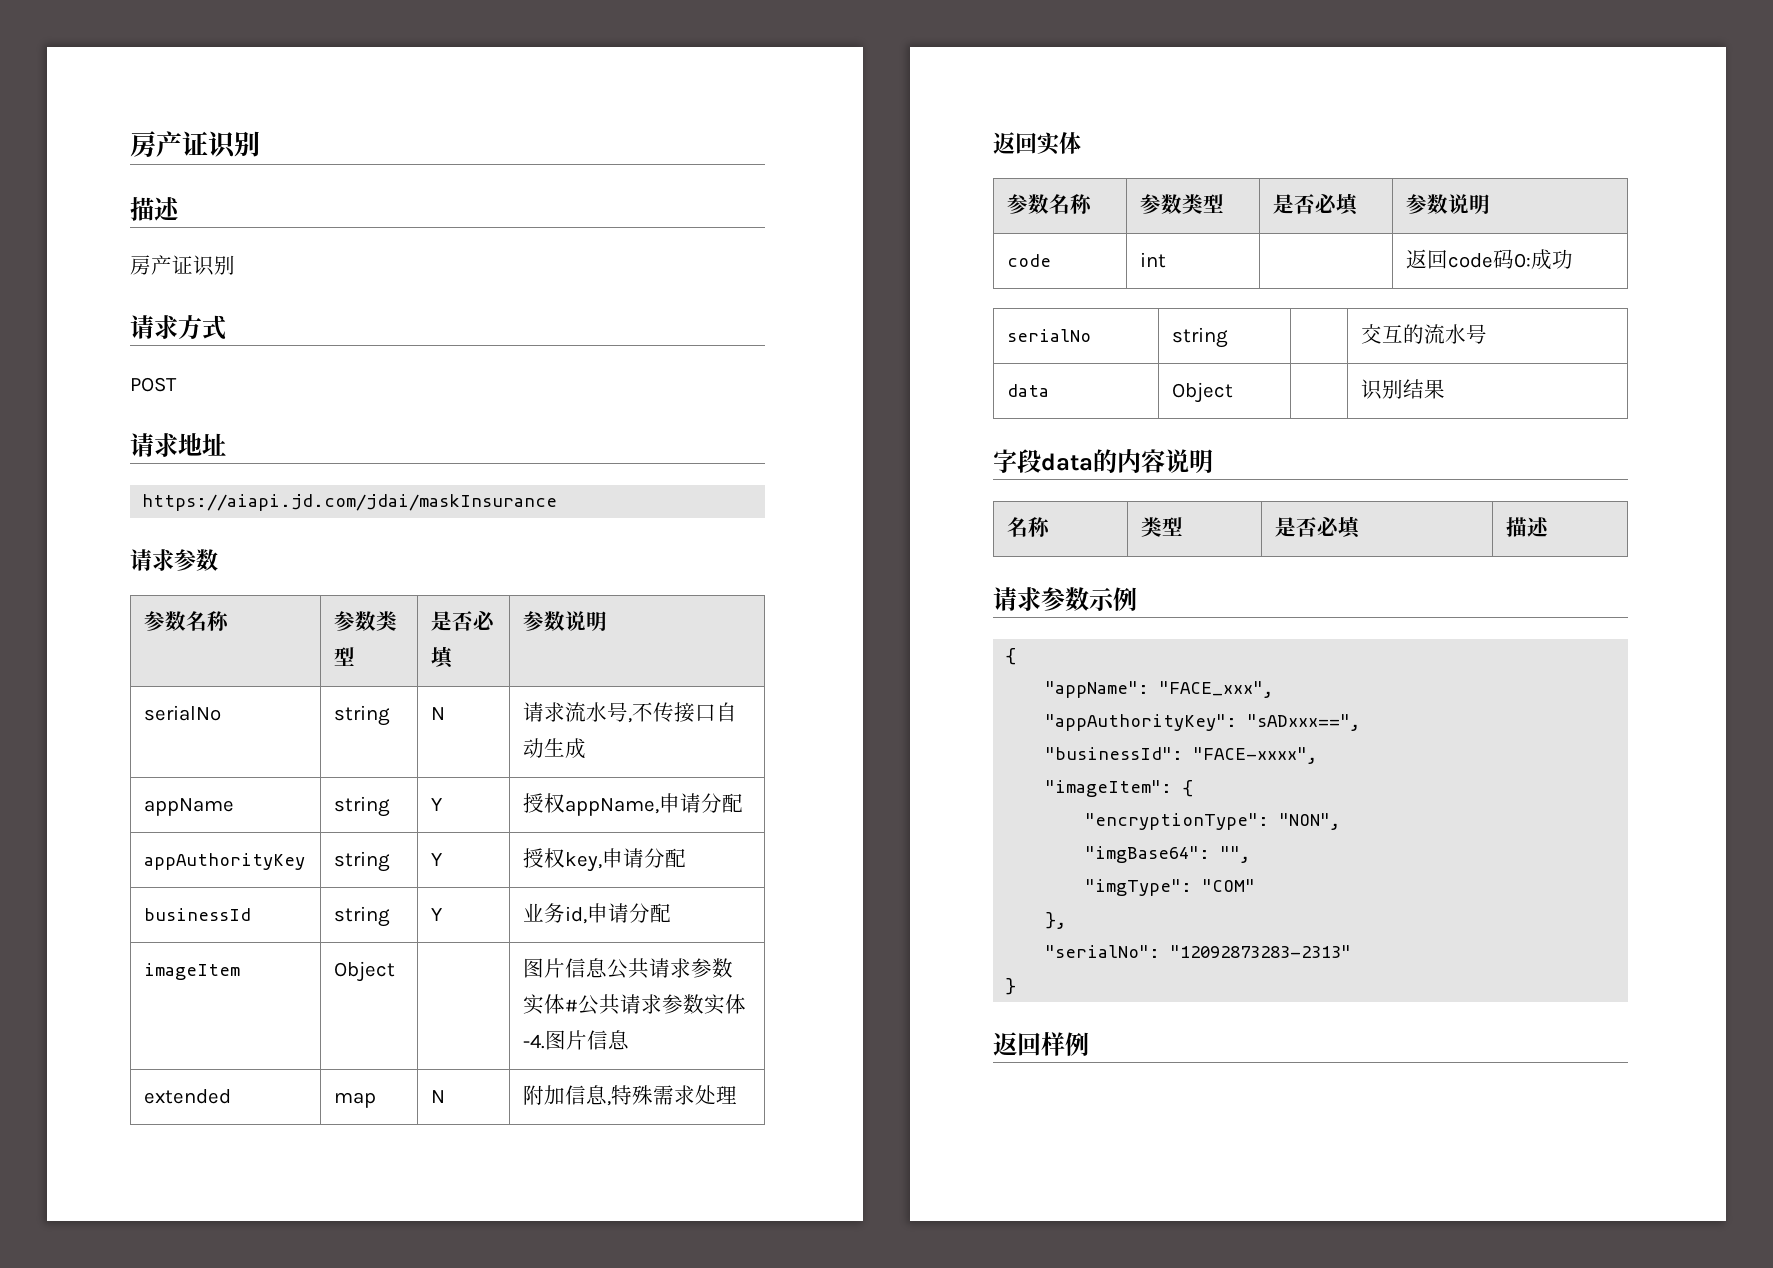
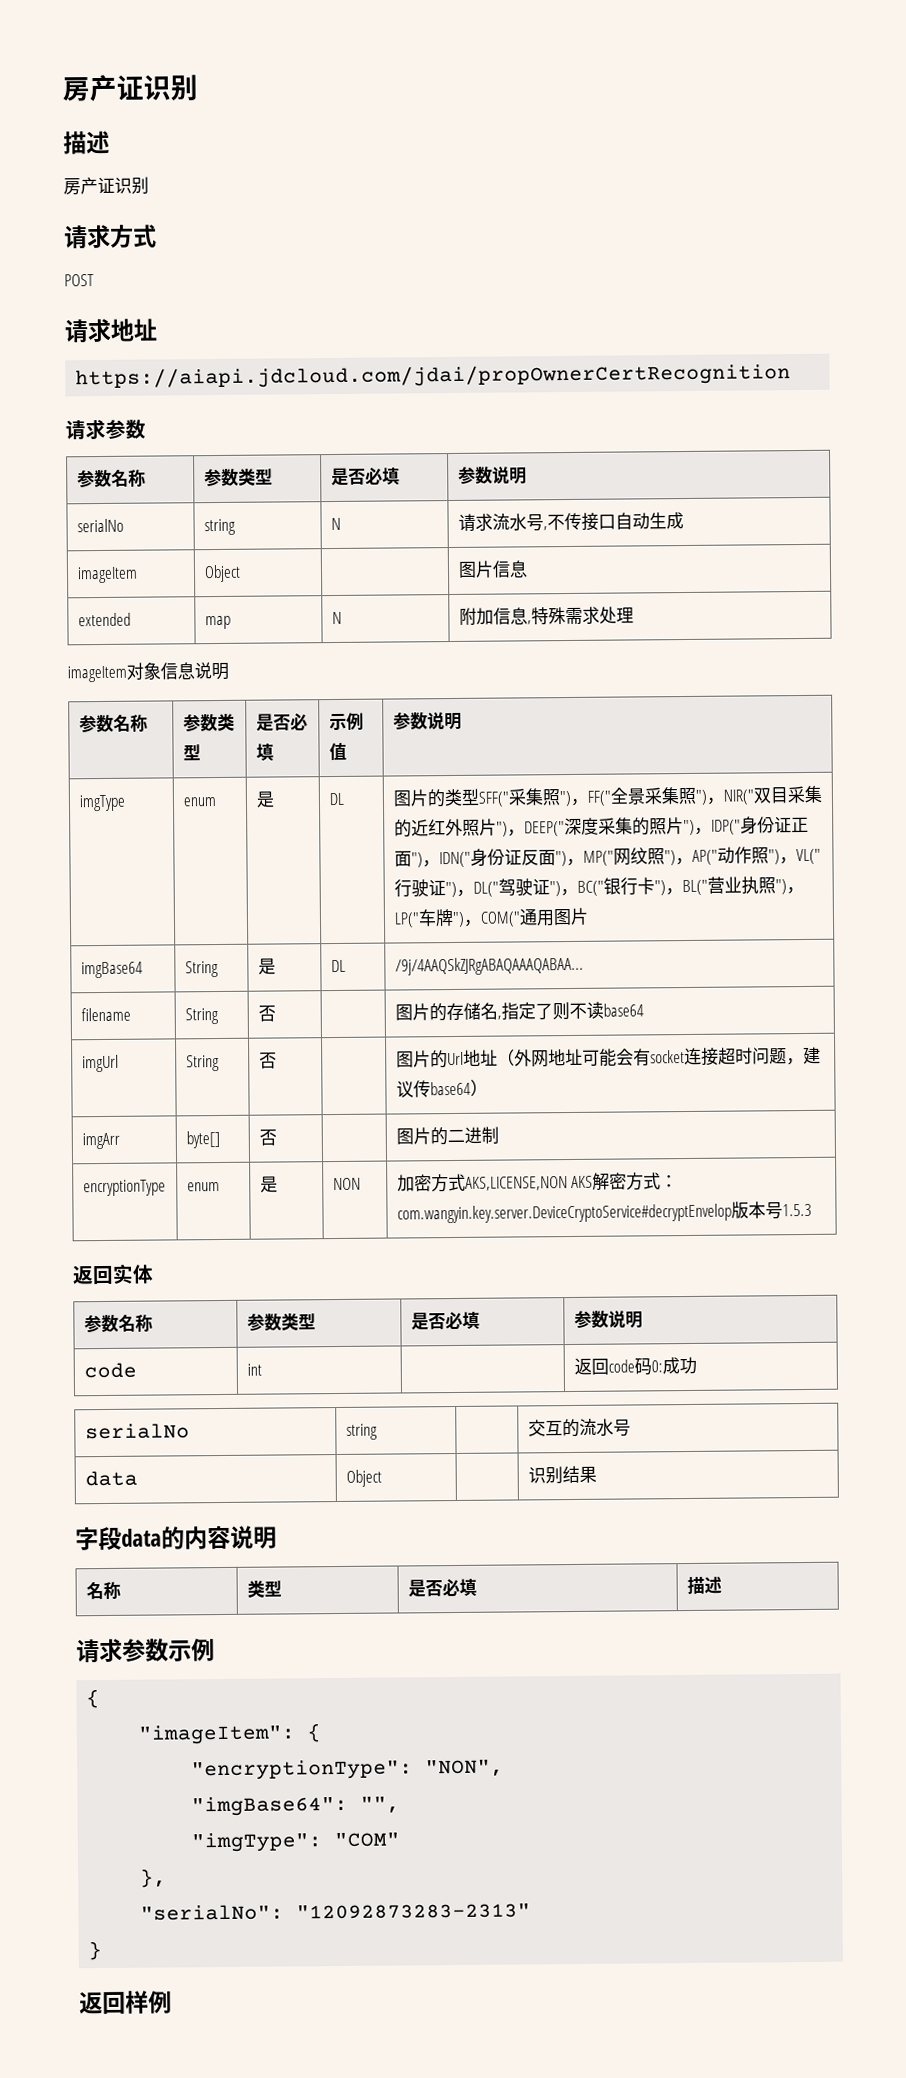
[142,494,558,511] https://aiapi.jd.com/jdai/maskInsurance -> [75,363,792,390] https://aiapi.jdcloud.com/jdai/propOwnerCertRecognition
[144,798,235,816] [334,796,391,817] [431,798,444,811] [523,793,744,816] [144,853,306,870] [334,851,391,872] [431,853,444,866] [523,848,687,872] [144,908,252,921] [334,906,391,927] [431,908,444,921] [523,903,672,924] [144,963,241,980] [334,961,396,982] [523,958,734,979] [523,994,747,1015] [523,1034,546,1049] appName | string | Y | 授权appName,申请分配 // appAuthorityKey | string | Y | 授权key,申请分配 // businessId | string | Y | 业务id,申请分配 // imageItem | Object | | 图片信息公共请求参数实体#公共请求参数实体-4. -> [76,566,138,584] [203,564,241,583] imageItem | Object | |
(738, 1095) none -> [67,662,229,683] [78,714,148,733] [182,713,235,732] [182,744,201,761] [255,713,308,732] [255,743,274,761] [328,712,364,731] [328,742,347,762] [392,712,462,731] [78,794,126,812] [182,797,216,807] [255,791,275,808] [328,792,344,806] [392,785,822,808] [393,816,809,838] [393,846,821,868] [393,876,804,898] [393,907,589,928] [80,961,143,979] [184,961,219,978] [257,958,276,975] [330,959,346,973] [394,956,584,976] [80,1007,131,1022] [184,1008,219,1025] [257,1005,276,1022] [394,1001,644,1022] [81,1054,119,1073] [185,1055,220,1072] [258,1052,277,1069] [395,1046,821,1069] [395,1079,488,1098] [81,1132,120,1150] [185,1130,220,1149] [258,1129,277,1146] [395,1126,499,1146] [82,1179,166,1197] [186,1182,220,1192] [259,1176,278,1193] [332,1177,361,1191] [396,1172,679,1193] [396,1201,812,1224] // imageItem对象信息说明 // 参数名称 | 参数类型 | 是否必填 | 示例值 | 参数说明 // imgType | enum | 是 | DL | 图片的类型SFF("采集照")，FF("全景采集照")，NIR("双目采集的近红外照片")，DEEP("深度采集的照片")，IDP("身份证正面")，IDN("身份证反面")，MP("网纹照")，AP("动作照")，VL("行驶证")，DL("驾驶证")，BC("银行卡")，BL("营业执照")，LP("车牌")，COM("通用图片 // imgBase64 | String | 是 | DL | /9j/4AAQSkZJRgABAQAAAQABAA... // filename | String | 否 | | 图片的存储名,指定了则不读base64 // imgUrl | String | 否 | | 图片的Url地址（外网地址可能会有socket连接超时问题，建议传base64） // imgArr | byte[] | 否 | | 图片的二进制 // encryptionType | enum | 是 | NON | 加密方式AKS,LICENSE,NON AKS解密方式：com.wangyin.key.server.DeviceCryptoService#decryptEnvelop版本号1.5.3
[1045,681,1274,698] [1045,714,1361,731] [1045,747,1318,764] // "appName": "FACE_xxx", // "appAuthorityKey": "sADxxx==", // "businessId": "FACE-xxxx", -> (101, 1699) none

